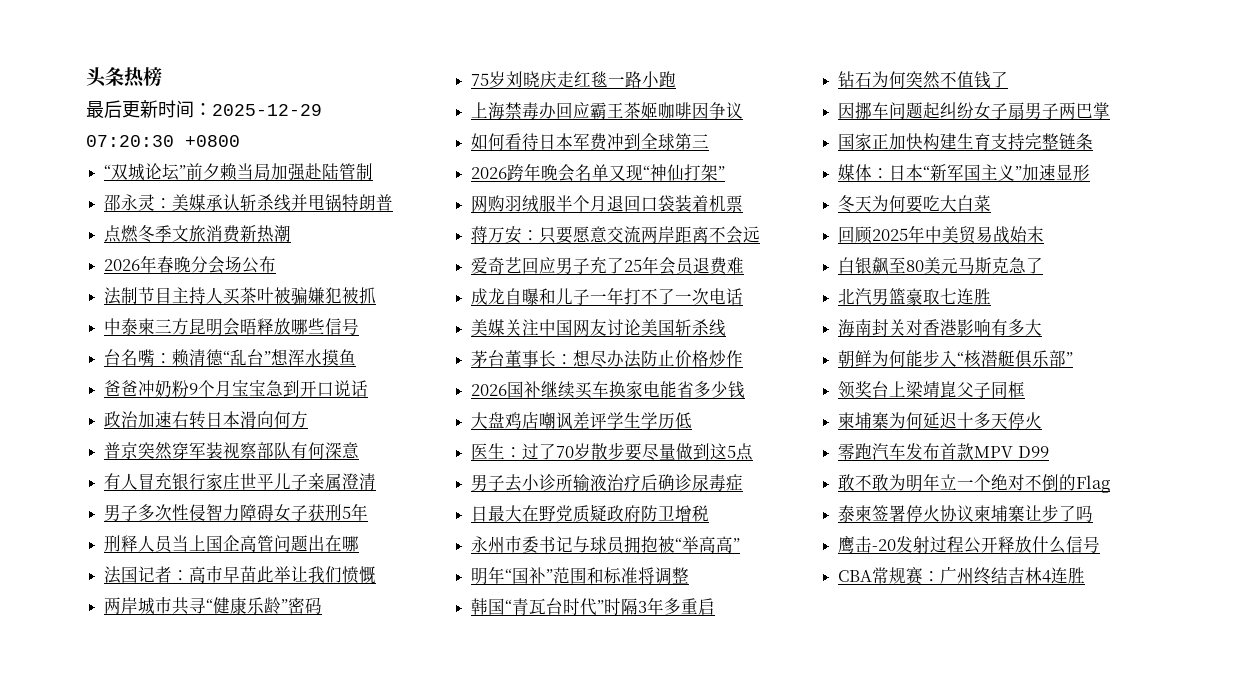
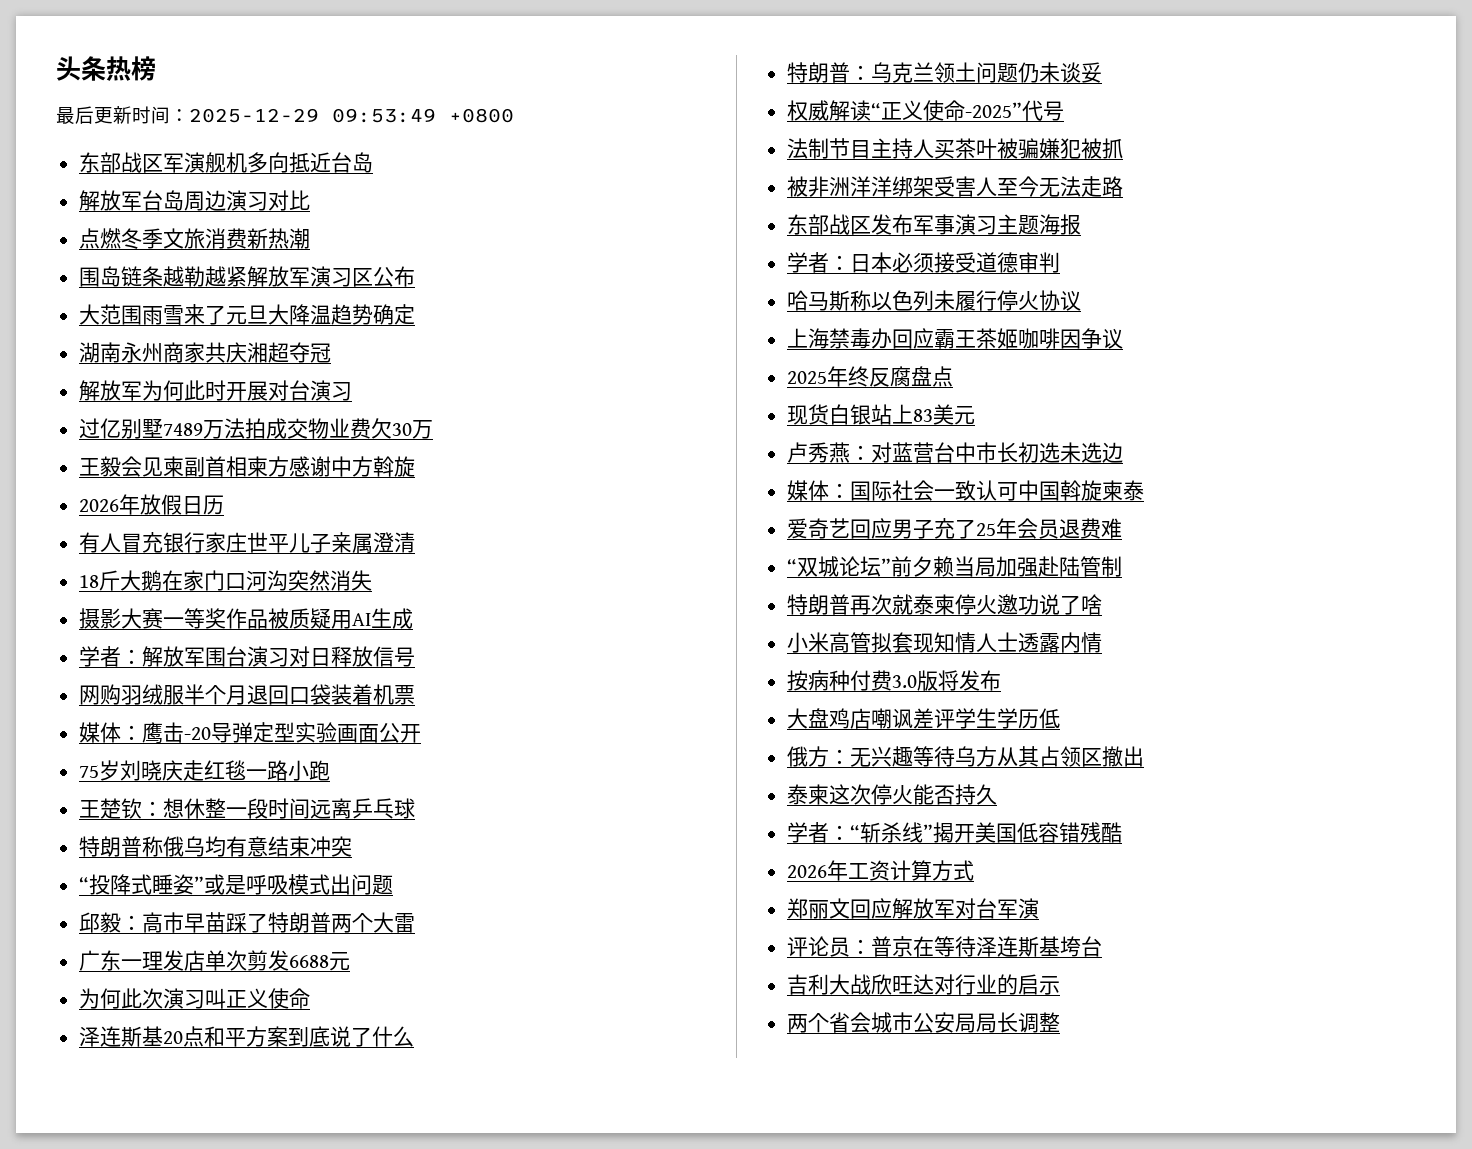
[86,135,174,147] 07:20:30 -> [332,108,436,123] 09:53:49
(240, 141) none -> [79,152,374,173] [79,190,311,211] [79,228,311,249] [79,266,416,287] [79,304,416,325] [79,342,332,363] [79,380,353,401] [79,418,434,439] [79,456,416,477] [79,494,225,515] [79,532,416,554] [79,570,373,591] [79,608,414,629] [79,646,416,667] [79,684,416,706] [79,722,422,743] [79,760,331,781] [79,798,416,819] [79,836,353,857] [79,874,394,895] [79,912,416,933] [79,950,351,971] [79,988,311,1009] [79,1026,415,1047] [787,62,1103,83] [787,100,1065,121] [787,138,1124,159] [787,176,1124,197] [787,214,1082,235] [787,252,1061,273] [787,290,1082,311] [787,328,1124,349] [787,366,954,387] [787,404,976,425] [787,442,1124,463] [787,480,1145,501] [787,518,1123,539] // 东部战区军演舰机多向抵近台岛 // 解放军台岛周边演习对比 // 点燃冬季文旅消费新热潮 // 围岛链条越勒越紧解放军演习区公布 // 大范围雨雪来了元旦大降温趋势确定 // 湖南永州商家共庆湘超夺冠 // 解放军为何此时开展对台演习 // 过亿别墅7489万法拍成交物业费欠30万 // 王毅会见柬副首相柬方感谢中方斡旋 // 2026年放假日历 // 有人冒充银行家庄世平儿子亲属澄清 // 18斤大鹅在家门口河沟突然消失 // 摄影大赛一等奖作品被质疑用AI生成 // 学者：解放军围台演习对日释放信号 // 网购羽绒服半个月退回口袋装着机票 // 媒体：鹰击-20导弹定型实验画面公开 // 75岁刘晓庆走红毯一路小跑 // 王楚钦：想休整一段时间远离乒乓球 // 特朗普称俄乌均有意结束冲突 // “投降式睡姿”或是呼吸模式出问题 // 邱毅：高市早苗踩了特朗普两个大雷 // 广东一理发店单次剪发6688元 // 为何此次演习叫正义使命 // 泽连斯基20点和平方案到底说了什么 // 特朗普：乌克兰领土问题仍未谈妥 // 权威解读“正义使命-2025”代号 // 法制节目主持人买茶叶被骗嫌犯被抓 // 被非洲洋洋绑架受害人至今无法走路 // 东部战区发布军事演习主题海报 // 学者：日本必须接受道德审判 // 哈马斯称以色列未履行停火协议 // 上海禁毒办回应霸王茶姬咖啡因争议 // 2025年终反腐盘点 // 现货白银站上83美元 // 卢秀燕：对蓝营台中市长初选未选边 // 媒体：国际社会一致认可中国斡旋柬泰 // 爱奇艺回应男子充了25年会员退费难
[104,194,394,212] [104,225,292,243] [104,255,277,274] [104,287,377,305] [104,318,360,336] [104,349,357,367] [104,380,369,398] [104,411,309,429] [104,442,360,460] [104,472,377,491] [104,503,369,522] [104,535,360,553] [104,566,377,584] [104,597,323,615] [471,71,677,88] [471,102,744,120] [471,133,710,151] [471,163,726,182] [471,195,744,213] [471,226,761,244] [471,256,745,275] [471,287,744,305] [471,319,727,337] [471,350,744,368] [471,381,746,399] 邵永灵：美媒承认斩杀线并甩锅特朗普 // 点燃冬季文旅消费新热潮 // 2026年春晚分会场公布 // 法制节目主持人买茶叶被骗嫌犯被抓 // 中泰柬三方昆明会晤释放哪些信号 // 台名嘴：赖清德“乱台”想浑水摸鱼 // 爸爸冲奶粉9个月宝宝急到开口说话 // 政治加速右转日本滑向何方 // 普京突然穿军装视察部队有何深意 // 有人冒充银行家庄世平儿子亲属澄清 // 男子多次性侵智力障碍女子获刑5年 // 刑释人员当上国企高管问题出在哪 // 法国记者：高市早苗此举让我们愤慨 // 两岸城市共寻“健康乐龄”密码 // 75岁刘晓庆走红毯一路小跑 // 上海禁毒办回应霸王茶姬咖啡因争议 // 如何看待日本军费冲到全球第三 // 2026跨年晚会名单又现“神仙打架” // 网购羽绒服半个月退回口袋装着机票 // 蒋万安：只要愿意交流两岸距离不会远 // 爱奇艺回应男子充了25年会员退费难 // 成龙自曝和儿子一年打不了一次电话 // 美媒关注中国网友讨论美国斩杀线 // 茅台董事长：想尽办法防止价格炒作 // 2026国补继续买车换家电能省多少钱 -> [787,594,1103,615] [787,632,1103,653] [787,670,1002,691] 特朗普再次就泰柬停火邀功说了啥 // 小米高管拟套现知情人士透露内情 // 按病种付费3.0版将发布
[471,442,754,461] [471,474,744,492] [471,504,710,523] [471,536,741,554] [471,566,690,585] [471,597,716,616] [838,71,1009,89] [838,102,1111,120] [838,133,1094,151] [838,164,1091,181] [838,195,992,213] [838,225,1045,244] [838,257,1044,275] [838,288,992,305] [838,319,1043,337] [838,349,1074,368] [838,380,1026,399] [838,412,1043,429] [838,443,1049,460] [838,473,1111,493] [838,504,1094,522] [838,536,1101,554] [838,567,1086,585] 医生：过了70岁散步要尽量做到这5点 // 男子去小诊所输液治疗后确诊尿毒症 // 日最大在野党质疑政府防卫增税 // 永州市委书记与球员拥抱被“举高高” // 明年“国补”范围和标准将调整 // 韩国“青瓦台时代”时隔3年多重启 // 钻石为何突然不值钱了 // 因挪车问题起纠纷女子扇男子两巴掌 // 国家正加快构建生育支持完整链条 // 媒体：日本“新军国主义”加速显形 // 冬天为何要吃大白菜 // 回顾2025年中美贸易战始末 // 白银飙至80美元马斯克急了 // 北汽男篮豪取七连胜 // 海南封关对香港影响有多大 // 朝鲜为何能步入“核潜艇俱乐部” // 领奖台上梁靖崑父子同框 // 柬埔寨为何延迟十多天停火 // 零跑汽车发布首款MPV D99 // 敢不敢为明年立一个绝对不倒的Flag // 泰柬签署停火协议柬埔寨让步了吗 // 鹰击-20发射过程公开释放什么信号 // CBA常规赛：广州终结吉林4连胜 -> [787,746,1145,767] [787,784,998,805] [787,822,1123,843] [787,860,975,881] [787,898,1040,919] [787,936,1103,957] [787,974,1061,995] [787,1012,1061,1033] 俄方：无兴趣等待乌方从其占领区撤出 // 泰柬这次停火能否持久 // 学者：“斩杀线”揭开美国低容错残酷 // 2026年工资计算方式 // 郑丽文回应解放军对台军演 // 评论员：普京在等待泽连斯基垮台 // 吉利大战欣旺达对行业的启示 // 两个省会城市公安局局长调整

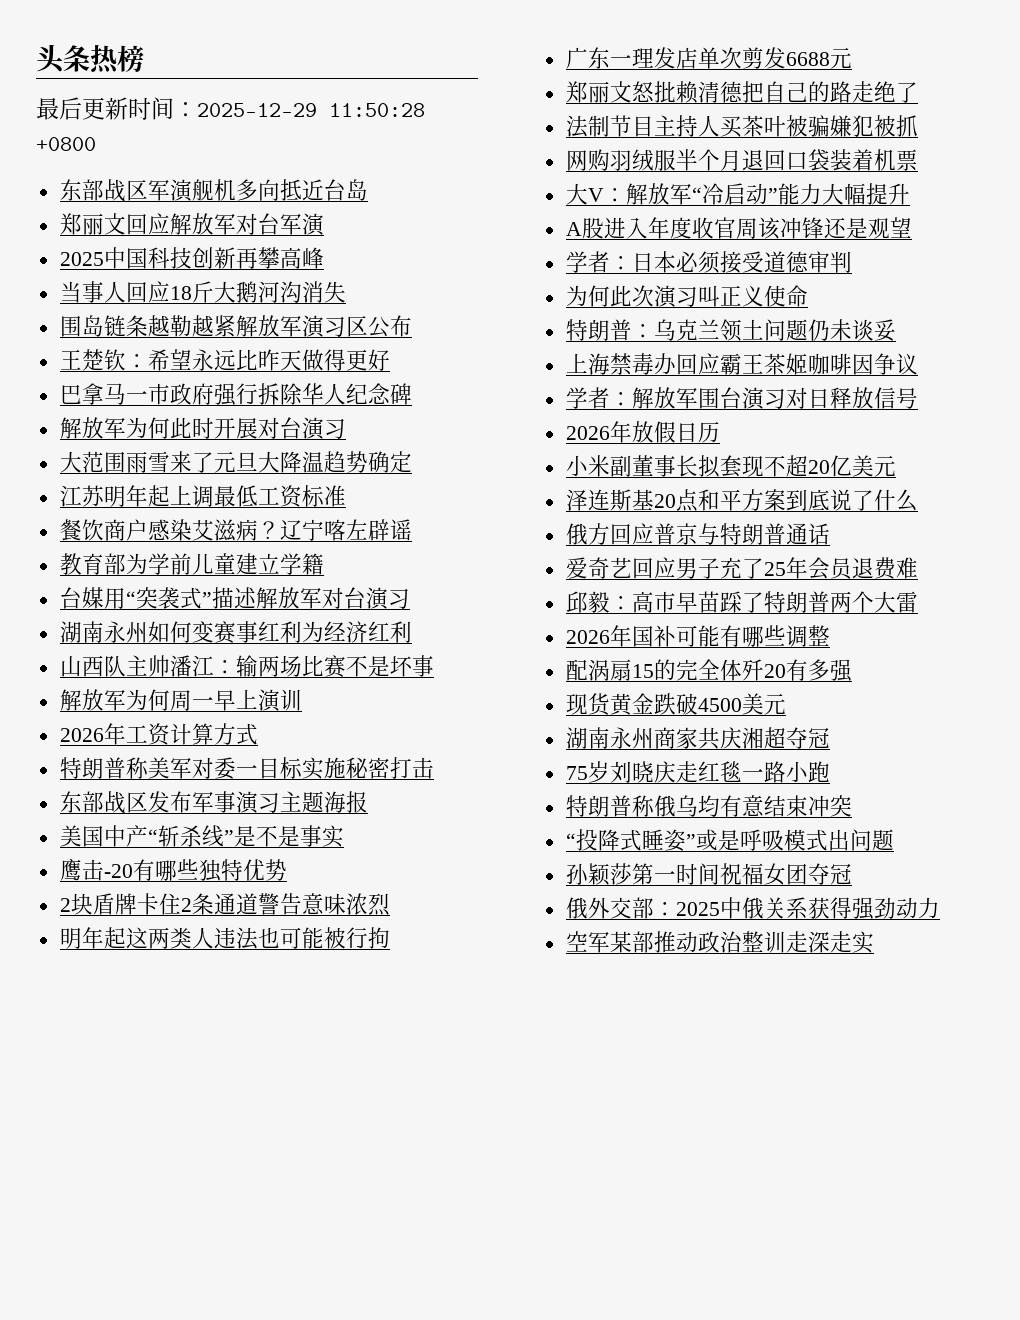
[332,108,436,123] 09:53:49 -> [329,103,425,117] 11:50:28
[79,190,311,211] [79,228,311,249] 解放军台岛周边演习对比 // 点燃冬季文旅消费新热潮 -> [59,213,325,236] [59,247,324,269] [59,281,346,303] 郑丽文回应解放军对台军演 // 2025中国科技创新再攀高峰 // 当事人回应18斤大鹅河沟消失
(416, 276) none -> [59,349,390,371] [59,383,412,406] [59,417,346,440] // 王楚钦：希望永远比昨天做得更好 // 巴拿马一市政府强行拆除华人纪念碑 // 解放军为何此时开展对台演习
[79,342,332,363] [79,380,353,401] [79,418,434,439] [79,456,416,477] [79,494,225,515] [79,532,416,554] [79,570,373,591] [79,608,414,629] 湖南永州商家共庆湘超夺冠 // 解放军为何此时开展对台演习 // 过亿别墅7489万法拍成交物业费欠30万 // 王毅会见柬副首相柬方感谢中方斡旋 // 2026年放假日历 // 有人冒充银行家庄世平儿子亲属澄清 // 18斤大鹅在家门口河沟突然消失 // 摄影大赛一等奖作品被质疑用AI生成 -> [59,485,346,508] [59,519,412,542] [59,553,324,575] [59,587,410,610] [59,621,412,644] [59,655,434,678] [59,689,302,712] [59,723,258,746] [59,757,434,780] [59,791,368,814] [59,825,344,848] [59,859,287,882] [59,893,390,916] [59,927,390,950] [565,47,852,69] [565,81,918,104] [565,115,918,138] [565,149,918,171] [565,183,910,205] [565,217,912,240] [565,251,852,274] [565,285,808,308] [565,319,896,342] [565,353,918,375] 江苏明年起上调最低工资标准 // 餐饮商户感染艾滋病？辽宁喀左辟谣 // 教育部为学前儿童建立学籍 // 台媒用“突袭式”描述解放军对台演习 // 湖南永州如何变赛事红利为经济红利 // 山西队主帅潘江：输两场比赛不是坏事 // 解放军为何周一早上演训 // 2026年工资计算方式 // 特朗普称美军对委一目标实施秘密打击 // 东部战区发布军事演习主题海报 // 美国中产“斩杀线”是不是事实 // 鹰击-20有哪些独特优势 // 2块盾牌卡住2条通道警告意味浓烈 // 明年起这两类人违法也可能被行拘 // 广东一理发店单次剪发6688元 // 郑丽文怒批赖清德把自己的路走绝了 // 法制节目主持人买茶叶被骗嫌犯被抓 // 网购羽绒服半个月退回口袋装着机票 // 大V：解放军“冷启动”能力大幅提升 // A股进入年度收官周该冲锋还是观望 // 学者：日本必须接受道德审判 // 为何此次演习叫正义使命 // 特朗普：乌克兰领土问题仍未谈妥 // 上海禁毒办回应霸王茶姬咖啡因争议
[79,684,416,706] [79,722,422,743] 网购羽绒服半个月退回口袋装着机票 // 媒体：鹰击-20导弹定型实验画面公开 -> [565,421,720,443] [565,455,896,478] [565,489,918,512] [565,523,830,545] [565,557,918,580] [565,591,918,613] [565,625,830,647] [565,659,853,682] [565,693,786,716] [565,727,830,750] 2026年放假日历 // 小米副董事长拟套现不超20亿美元 // 泽连斯基20点和平方案到底说了什么 // 俄方回应普京与特朗普通话 // 爱奇艺回应男子充了25年会员退费难 // 邱毅：高市早苗踩了特朗普两个大雷 // 2026年国补可能有哪些调整 // 配涡扇15的完全体歼20有多强 // 现货黄金跌破4500美元 // 湖南永州商家共庆湘超夺冠
[79,798,416,819] // 王楚钦：想休整一段时间远离乒乓球 -> (830, 772) none
[79,912,416,933] [79,950,351,971] [79,988,311,1009] [79,1026,415,1047] [787,62,1103,83] [787,100,1065,121] [787,138,1124,159] [787,176,1124,197] [787,214,1082,235] [787,252,1061,273] [787,290,1082,311] [787,328,1124,349] [787,366,954,387] [787,404,976,425] [787,442,1124,463] [787,480,1145,501] [787,518,1123,539] [787,556,1123,577] [787,594,1103,615] [787,632,1103,653] [787,670,1002,691] [787,708,1061,729] [787,746,1145,767] [787,784,998,805] [787,822,1123,843] [787,860,975,881] [787,898,1040,919] [787,936,1103,957] [787,974,1061,995] [787,1012,1061,1033] 邱毅：高市早苗踩了特朗普两个大雷 // 广东一理发店单次剪发6688元 // 为何此次演习叫正义使命 // 泽连斯基20点和平方案到底说了什么 // 特朗普：乌克兰领土问题仍未谈妥 // 权威解读“正义使命-2025”代号 // 法制节目主持人买茶叶被骗嫌犯被抓 // 被非洲洋洋绑架受害人至今无法走路 // 东部战区发布军事演习主题海报 // 学者：日本必须接受道德审判 // 哈马斯称以色列未履行停火协议 // 上海禁毒办回应霸王茶姬咖啡因争议 // 2025年终反腐盘点 // 现货白银站上83美元 // 卢秀燕：对蓝营台中市长初选未选边 // 媒体：国际社会一致认可中国斡旋柬泰 // 爱奇艺回应男子充了25年会员退费难 // “双城论坛”前夕赖当局加强赴陆管制 // 特朗普再次就泰柬停火邀功说了啥 // 小米高管拟套现知情人士透露内情 // 按病种付费3.0版将发布 // 大盘鸡店嘲讽差评学生学历低 // 俄方：无兴趣等待乌方从其占领区撤出 // 泰柬这次停火能否持久 // 学者：“斩杀线”揭开美国低容错残酷 // 2026年工资计算方式 // 郑丽文回应解放军对台军演 // 评论员：普京在等待泽连斯基垮台 // 吉利大战欣旺达对行业的启示 // 两个省会城市公安局局长调整 -> [565,863,852,886] [565,897,940,920] [565,931,874,954] 孙颖莎第一时间祝福女团夺冠 // 俄外交部：2025中俄关系获得强劲动力 // 空军某部推动政治整训走深走实

